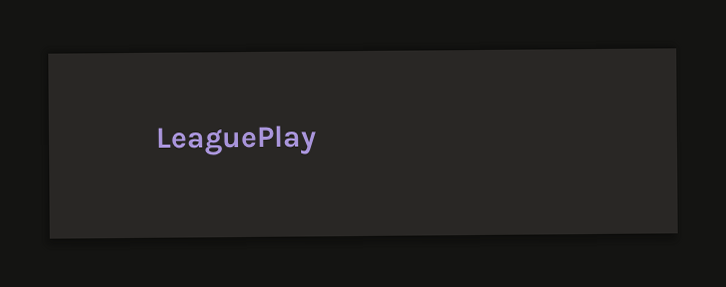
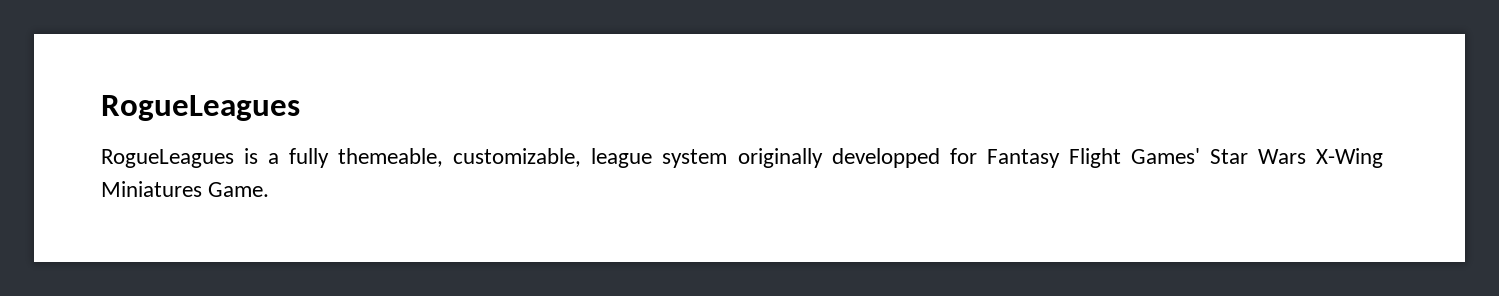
[155,125,317,156] LeaguePlay -> [101,95,300,121] [101,148,1383,168] [101,181,270,197] RogueLeagues // RogueLeagues is a fully themeable, customizable, league system originally developped for Fantasy Flight Games' Star Wars X-Wing Miniatures Game.

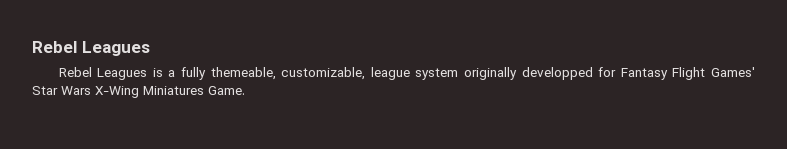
[101,95,300,121] [101,149,234,168] RogueLeagues // RogueLeagues -> [32,41,150,56] [58,67,148,80] Rebel Leagues // Rebel Leagues

